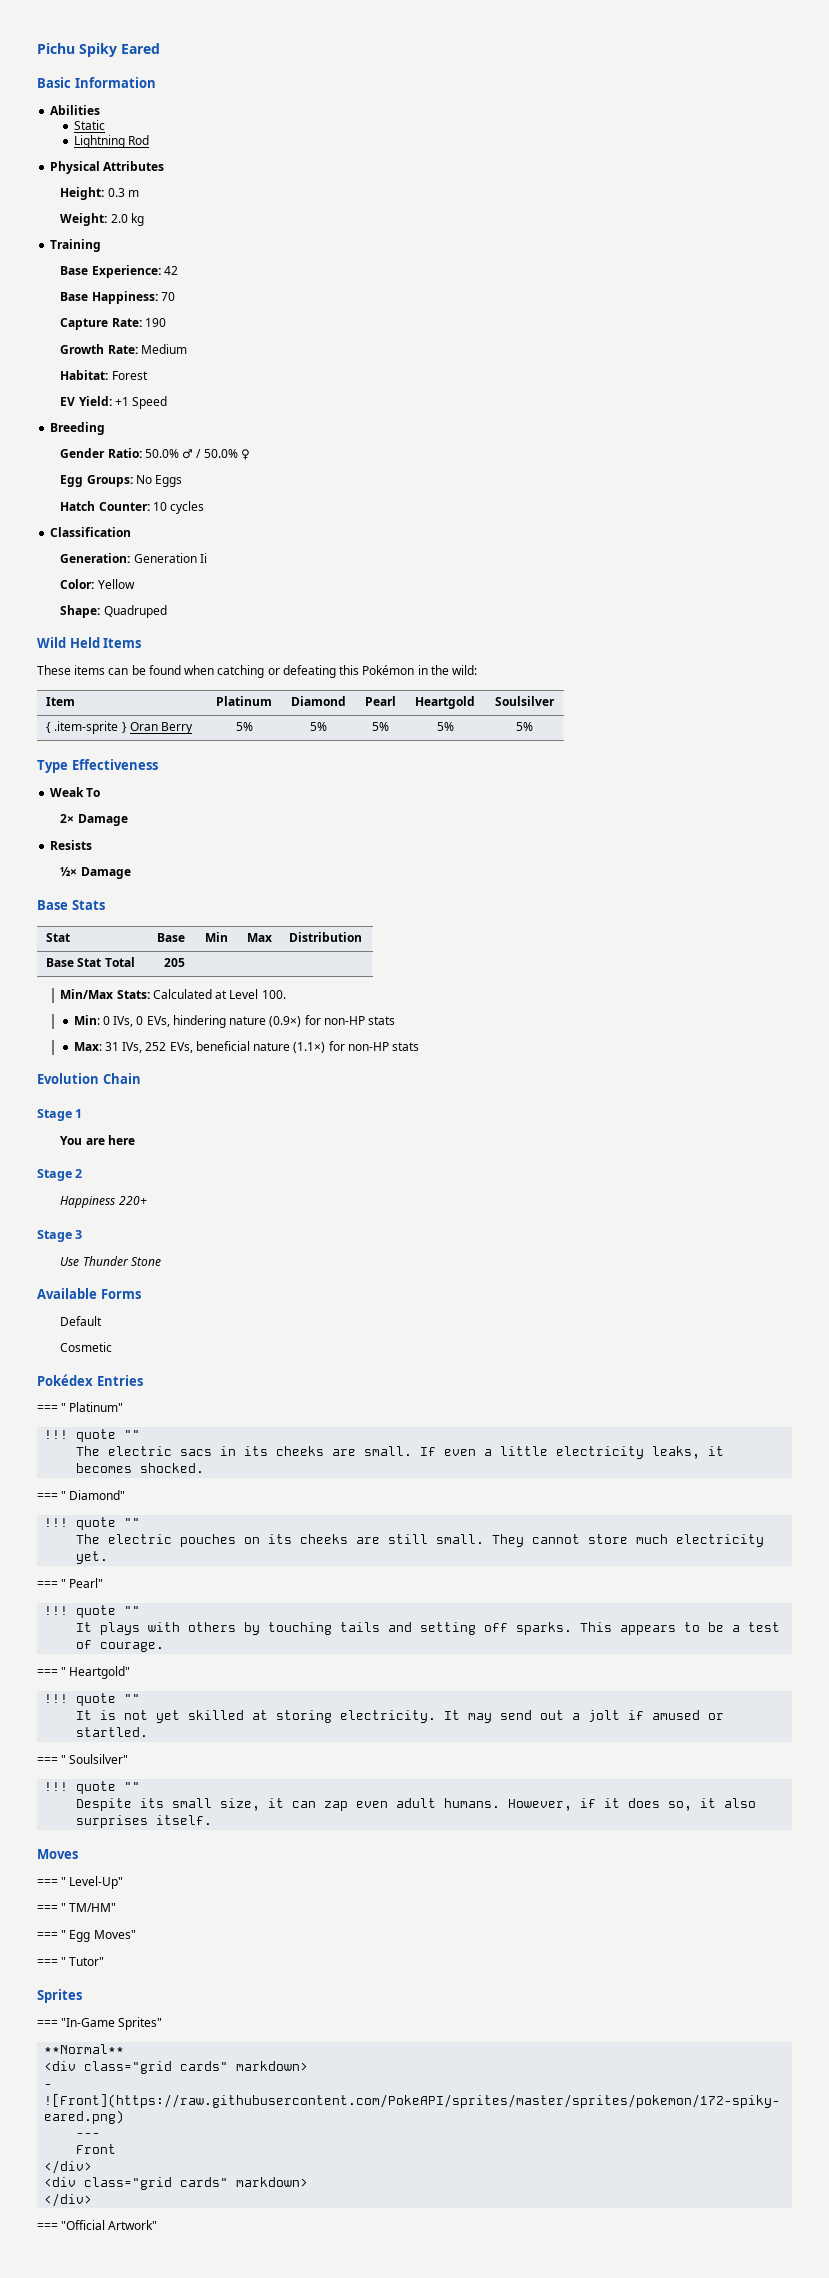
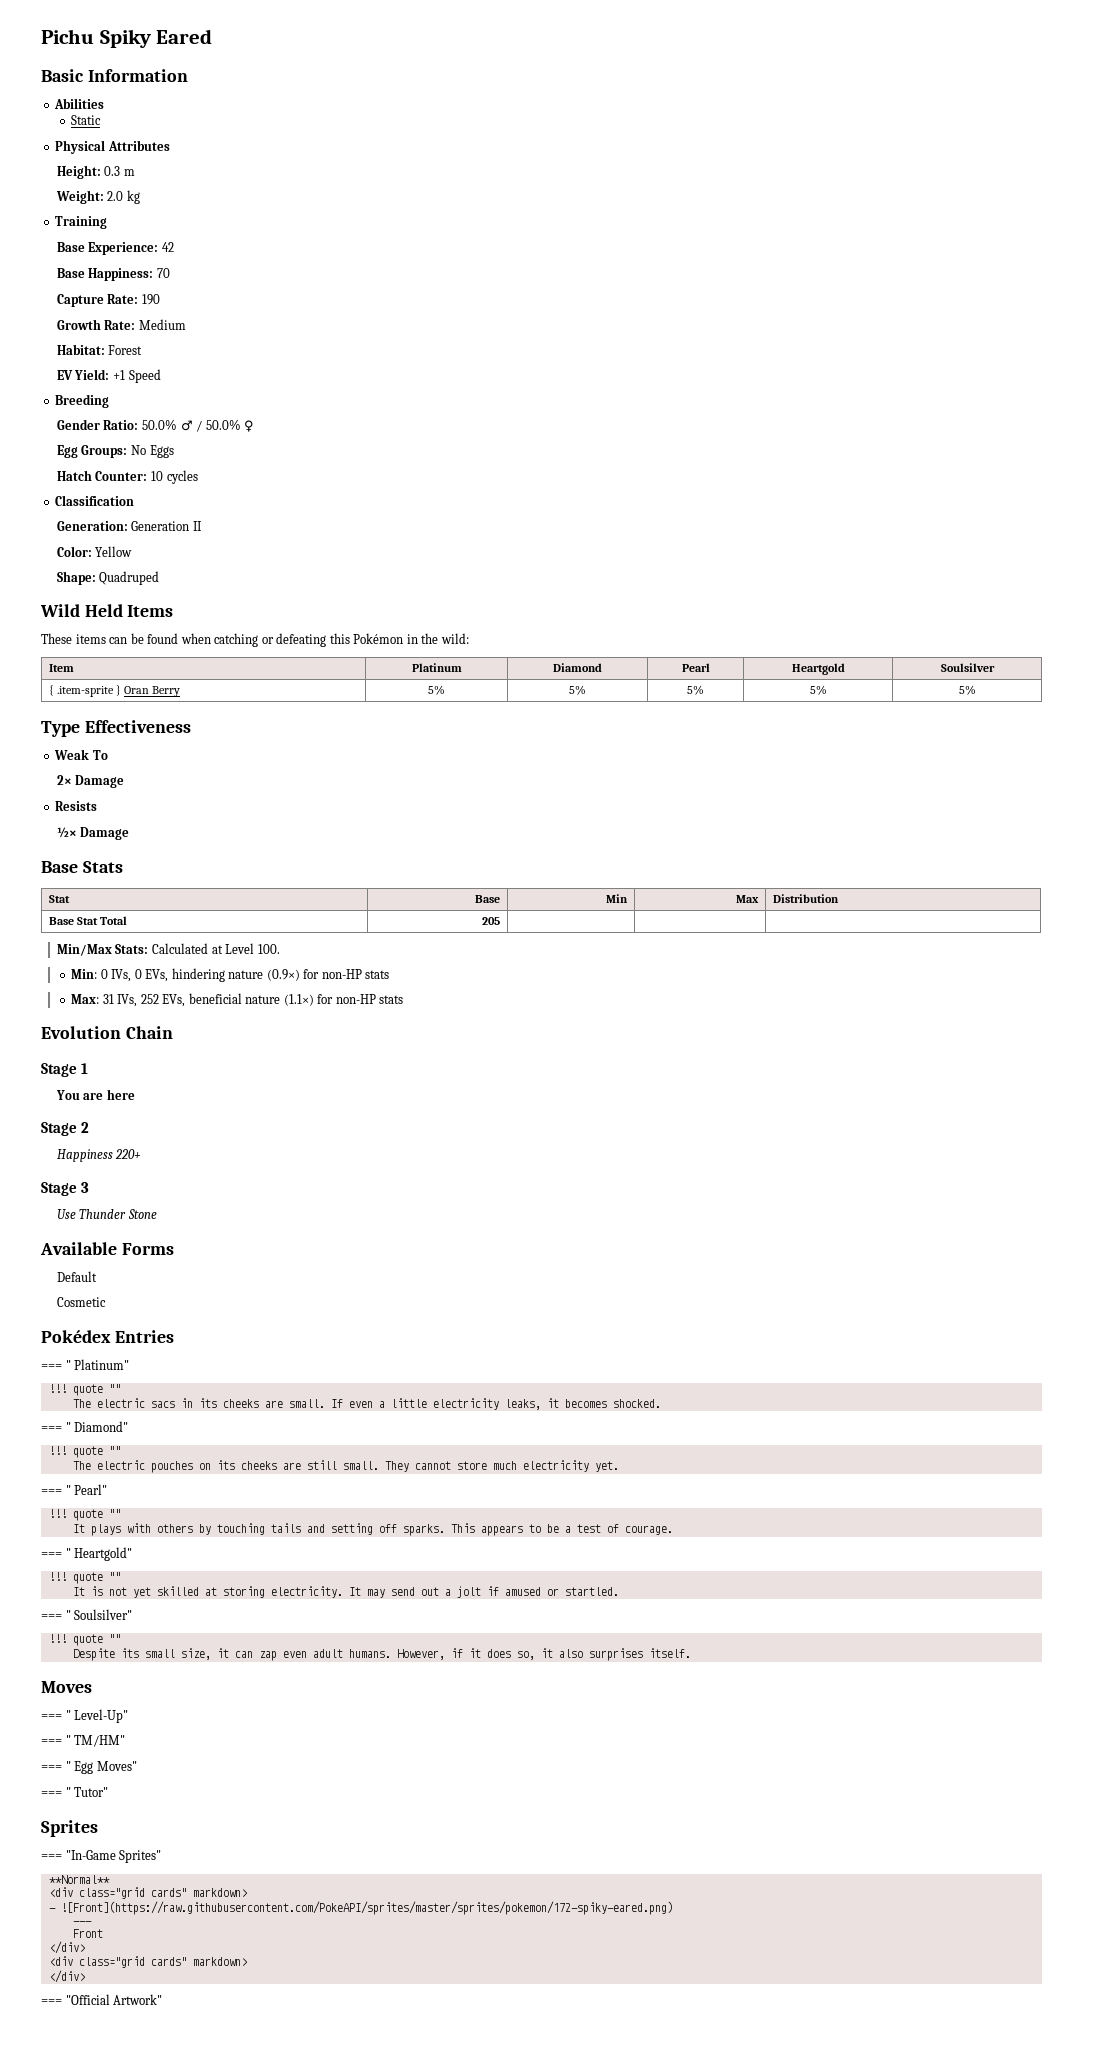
[73,135,149,148] // Lightning Rod -> (102, 120) none
[199,553,207,563] Ii -> [192,521,202,531] II

